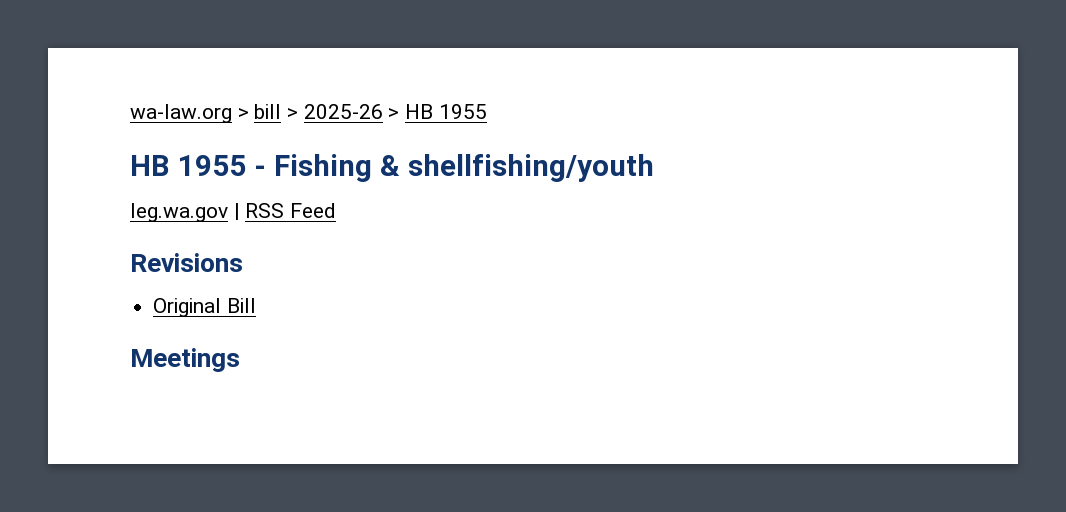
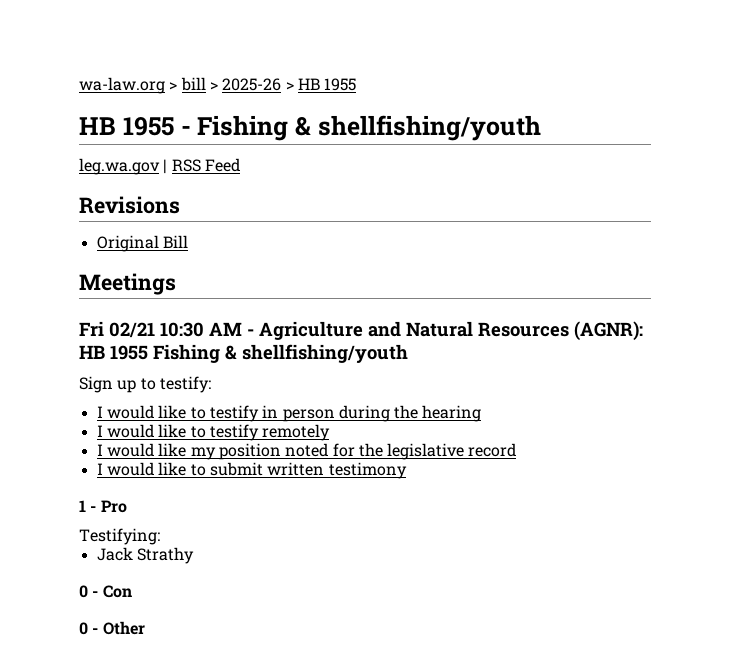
(240, 360) none -> [79,321,643,341] [79,344,408,363] [79,376,211,393] [96,405,482,422] [96,424,331,441] [96,443,517,460] [96,462,407,479] [79,500,127,513] [79,528,160,545] [96,547,194,564] [79,585,132,598] [79,621,145,635] // Fri 02/21 10:30 AM - Agriculture and Natural Resources (AGNR): HB 1955 Fishing & shellfishing/youth // Sign up to testify: // I would like to testify in person during the hearing // I would like to testify remotely // I would like my position noted for the legislative record // I would like to submit written testimony // 1 - Pro // Testifying: // Jack Strathy // 0 - Con // 0 - Other

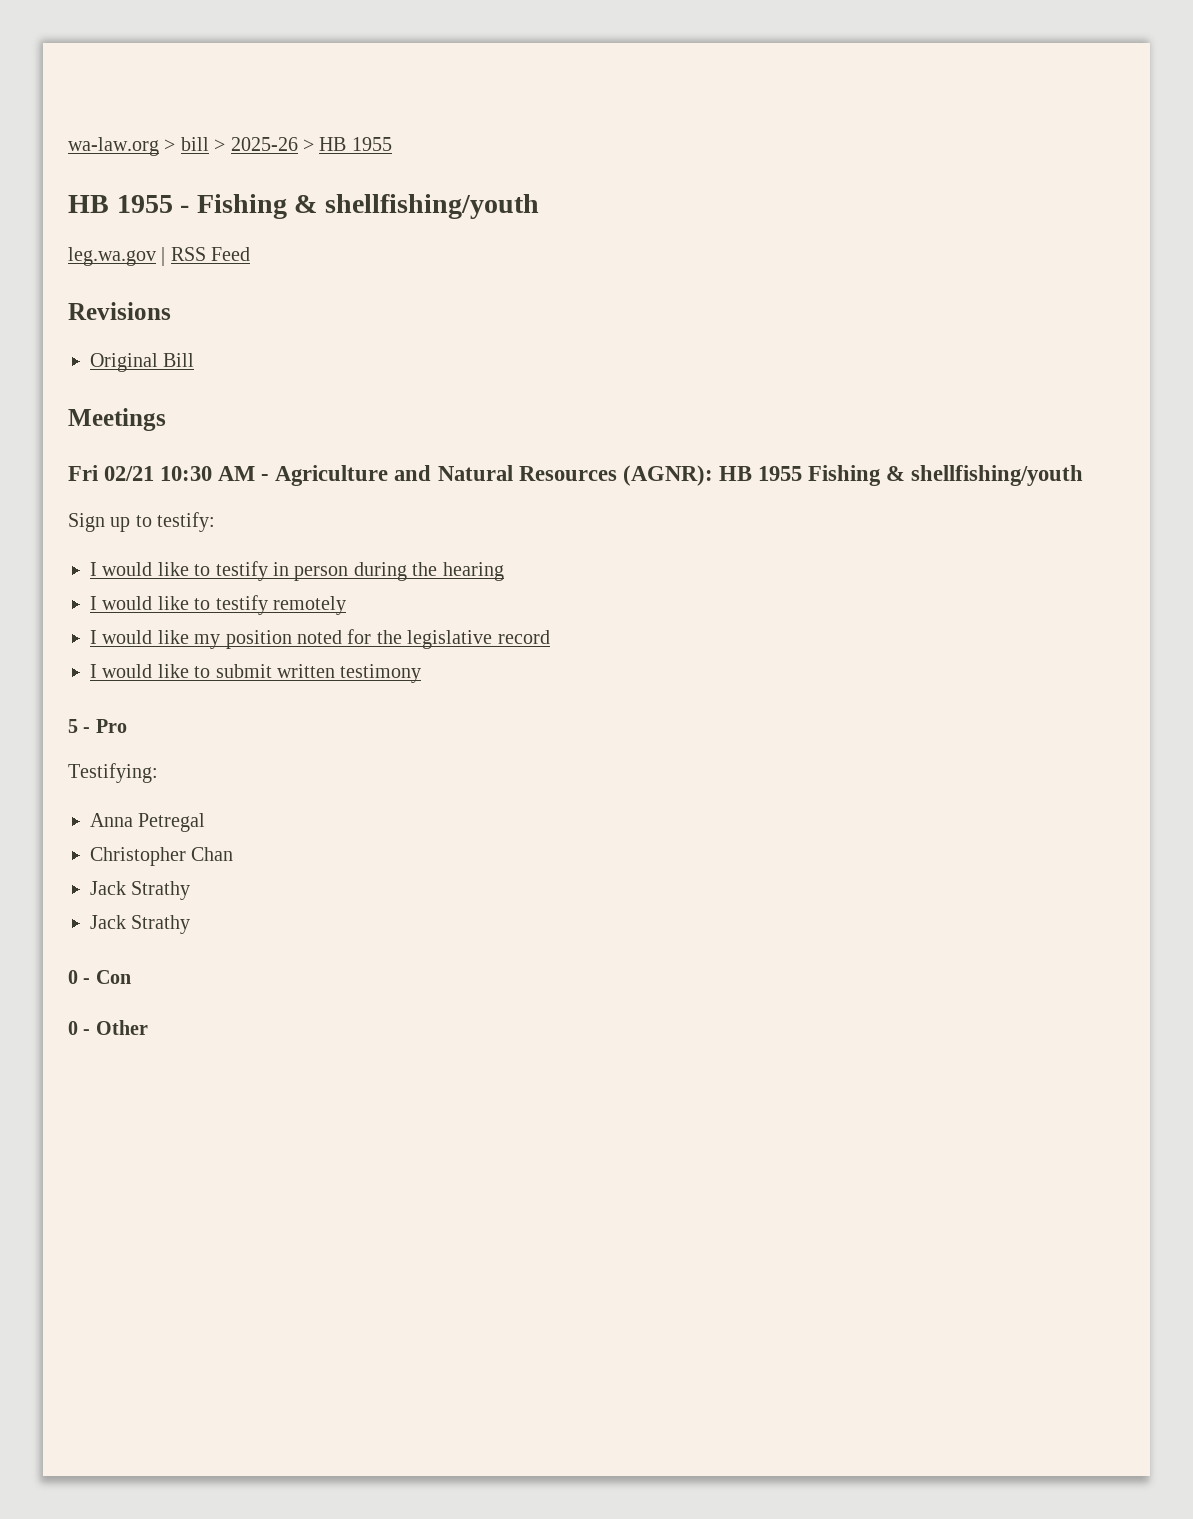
[79,500,86,512] 1 -> [68,719,78,733] 5
(160, 536) none -> [90,813,206,832] [90,847,234,866] [90,881,191,900] // Anna Petregal // Christopher Chan // Jack Strathy

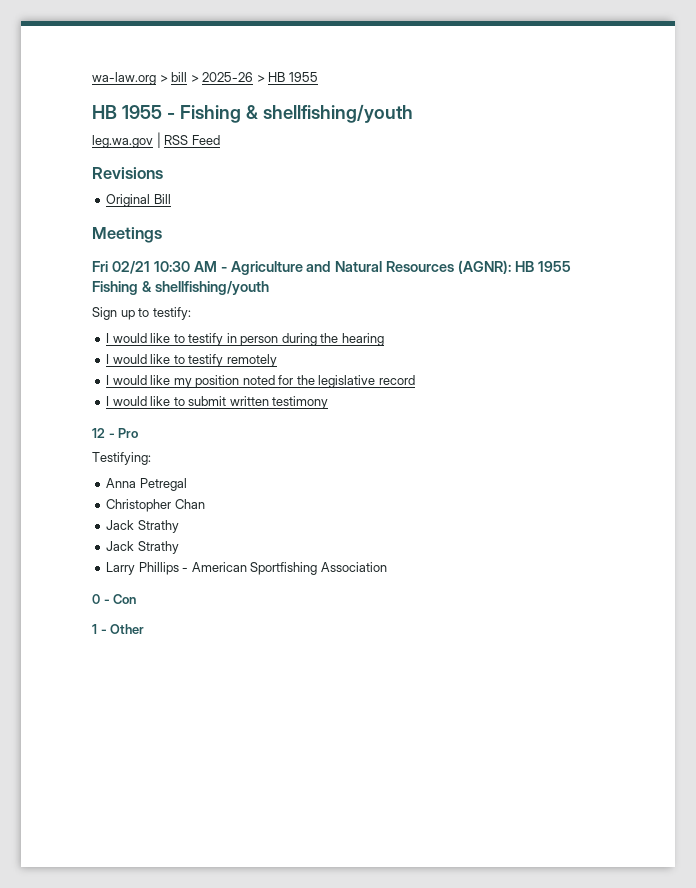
[68,719,78,733] 5 -> [92,428,105,438] 12
(191, 924) none -> [106,562,387,575] // Larry Phillips - American Sportfishing Association
[68,1021,78,1035] 0 -> [92,624,97,634] 1

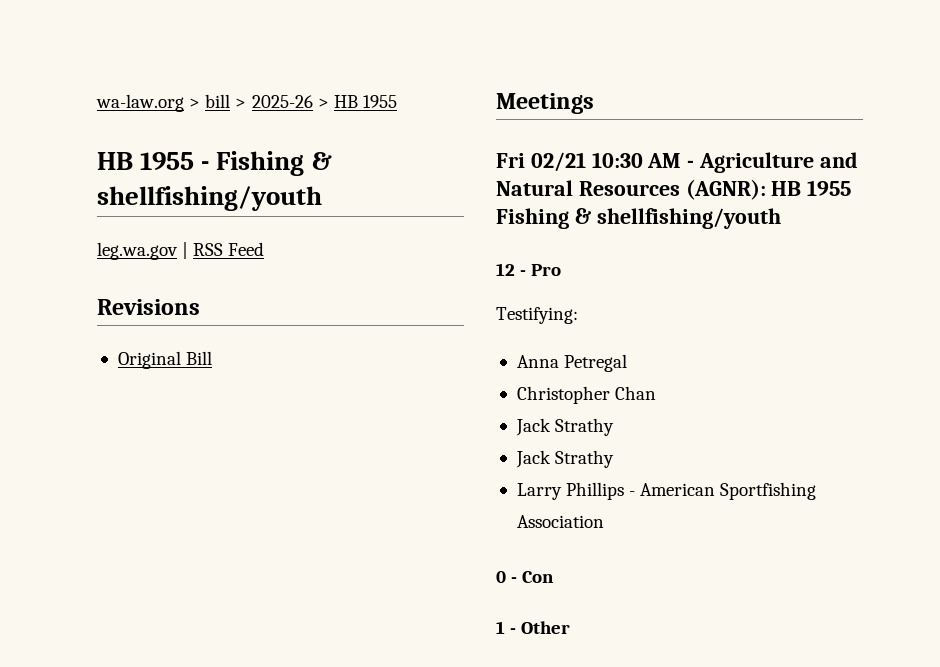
[92,307,191,320] [106,333,384,346] [106,354,277,367] [106,375,415,388] [106,396,329,409] // Sign up to testify: // I would like to testify in person during the hearing // I would like to testify remotely // I would like my position noted for the legislative record // I would like to submit written testimony -> (781, 218) none

